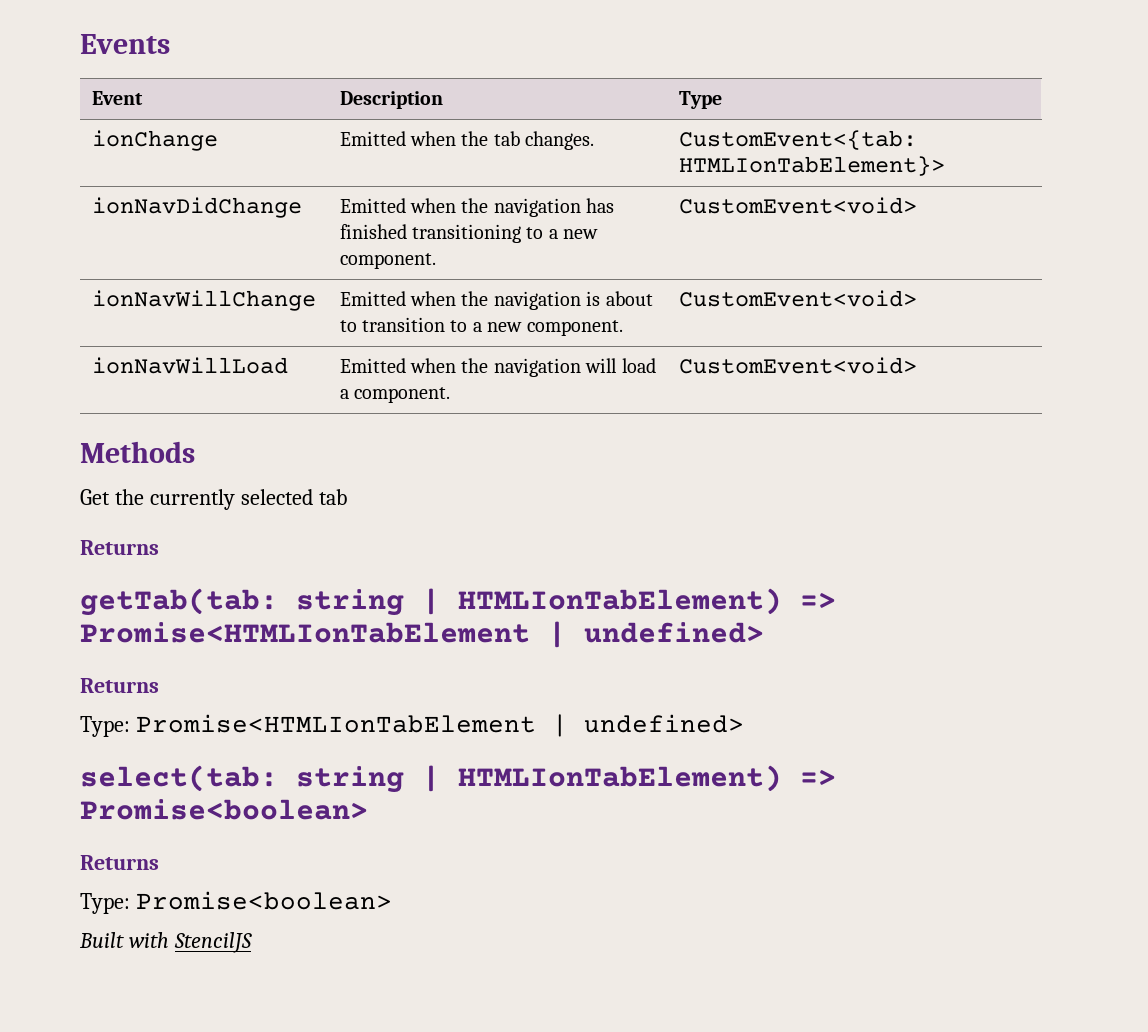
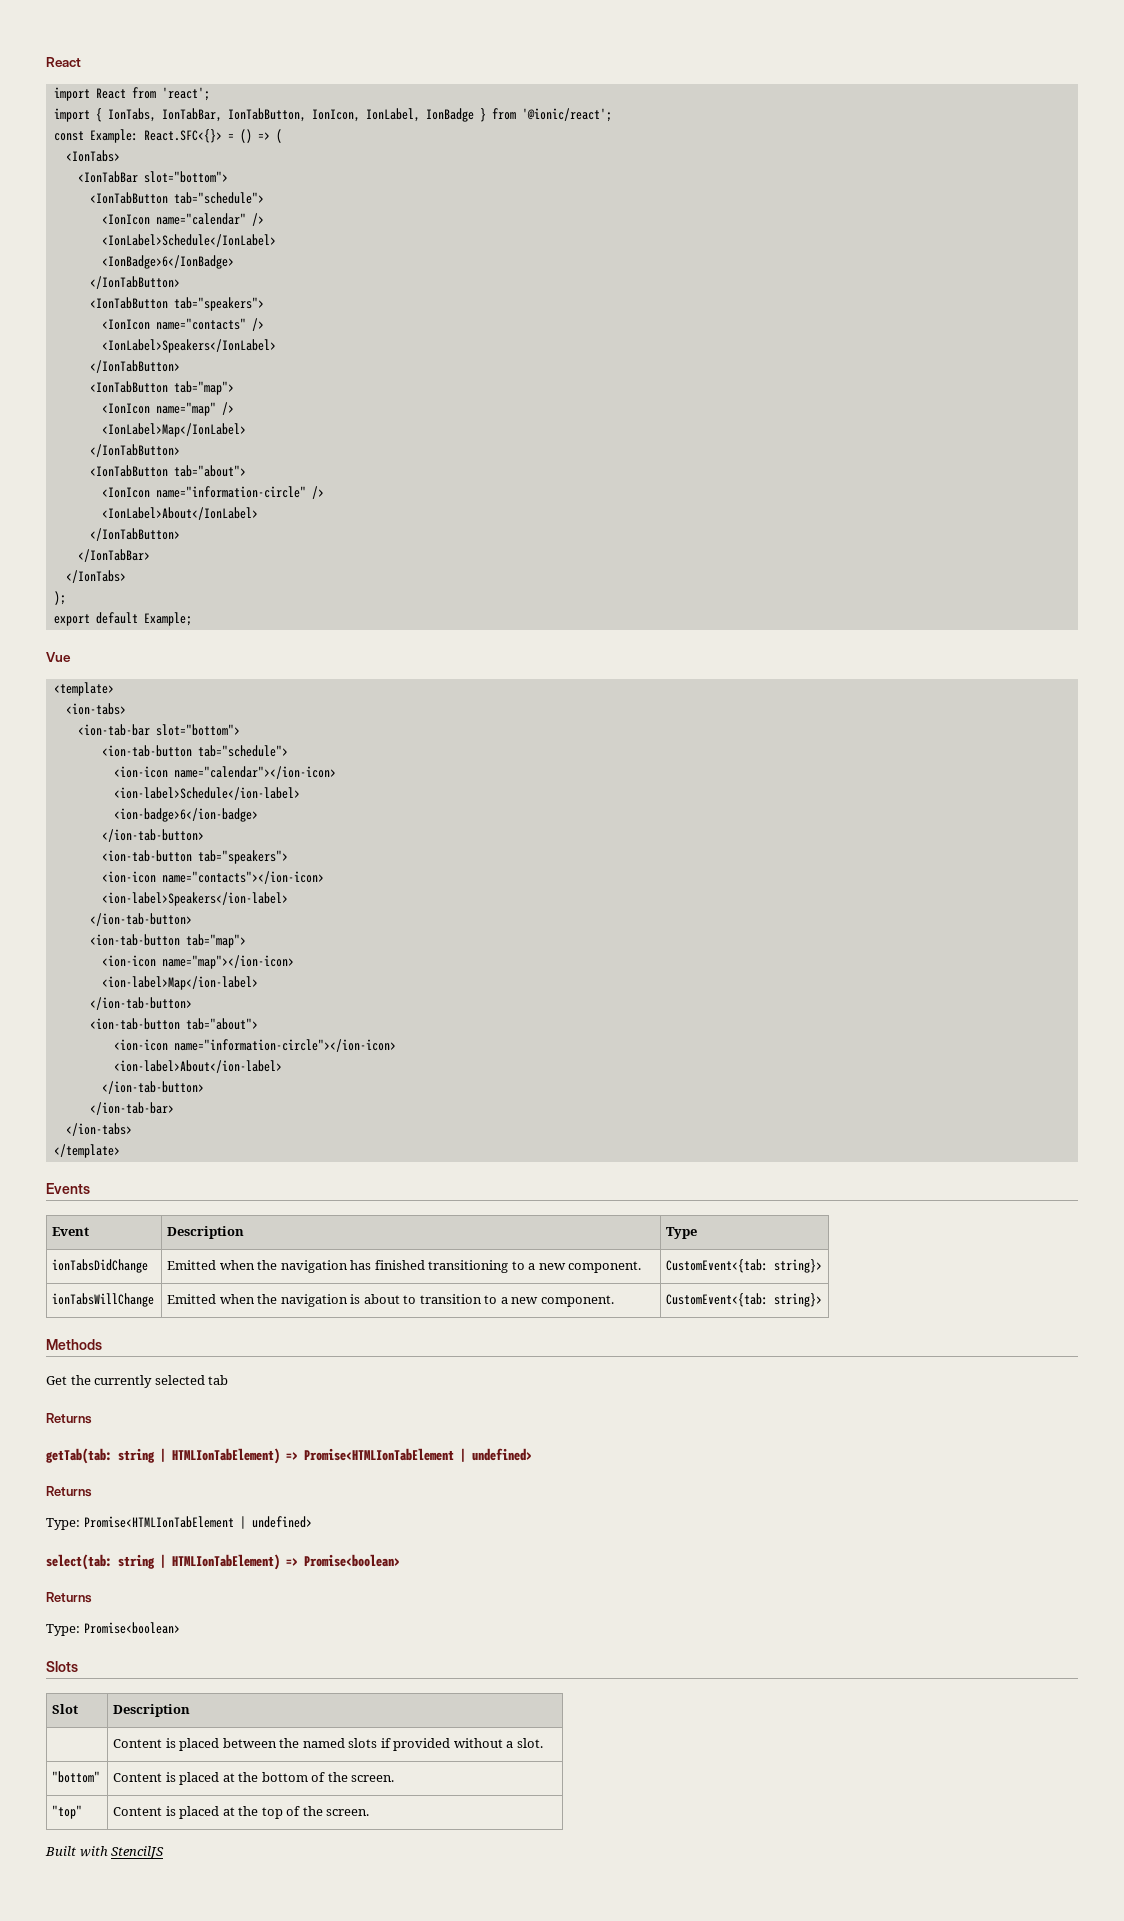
[80,34,170,54] [91,91,143,105] [339,91,443,109] [678,91,722,109] [91,130,218,151] [339,131,595,150] [678,130,917,150] [678,156,945,176] [91,197,302,218] Events // Event | Description | Type // ionChange | Emitted when the tab changes. | CustomEvent<{tab: HTMLIonTabElement}> // ionNavDidChange -> [46,57,81,67] [53,87,210,101] [53,108,612,122] [53,129,282,143] [65,150,120,162] [77,171,228,183] [89,192,264,204] [101,213,264,226] [101,234,276,247] [101,255,234,269] [89,276,180,289] [89,297,264,311] [101,318,264,331] [101,339,276,353] [89,360,180,373] [89,381,234,395] [101,402,234,416] [101,423,246,437] [89,444,180,457] [89,465,246,477] [101,486,324,499] [101,507,258,520] [89,528,180,541] [77,549,150,562] [65,570,126,583] [53,591,66,605] [53,612,192,626] [46,652,71,662] [53,682,114,696] [65,703,126,715] [77,724,240,736] [101,745,288,757] [113,766,336,779] [113,787,300,800] [113,808,258,822] [101,829,204,842] [101,850,288,864] [101,871,324,884] [101,892,288,906] [89,913,192,926] [89,934,246,948] [101,955,294,969] [101,976,258,990] [89,997,192,1010] [89,1018,258,1030] [113,1039,396,1052] [113,1060,282,1073] [101,1081,204,1094] [89,1102,174,1115] [65,1123,132,1136] [53,1144,120,1158] [46,1183,90,1194] [52,1227,90,1236] [167,1226,245,1239] [666,1227,698,1239] [52,1259,149,1273] React // import React from 'react'; // import { IonTabs, IonTabBar, IonTabButton, IonIcon, IonLabel, IonBadge } from '@ionic/react'; // const Example: React.SFC<{}> = () => ( // <IonTabs> // <IonTabBar slot="bottom"> // <IonTabButton tab="schedule"> // <IonIcon name="calendar" /> // <IonLabel>Schedule</IonLabel> // <IonBadge>6</IonBadge> // </IonTabButton> // <IonTabButton tab="speakers"> // <IonIcon name="contacts" /> // <IonLabel>Speakers</IonLabel> // </IonTabButton> // <IonTabButton tab="map"> // <IonIcon name="map" /> // <IonLabel>Map</IonLabel> // </IonTabButton> // <IonTabButton tab="about"> // <IonIcon name="information-circle" /> // <IonLabel>About</IonLabel> // </IonTabButton> // </IonTabBar> // </IonTabs> // ); // export default Example; // Vue // <template> // <ion-tabs> // <ion-tab-bar slot="bottom"> // <ion-tab-button tab="schedule"> // <ion-icon name="calendar"></ion-icon> // <ion-label>Schedule</ion-label> // <ion-badge>6</ion-badge> // </ion-tab-button> // <ion-tab-button tab="speakers"> // <ion-icon name="contacts"></ion-icon> // <ion-label>Speakers</ion-label> // </ion-tab-button> // <ion-tab-button tab="map"> // <ion-icon name="map"></ion-icon> // <ion-label>Map</ion-label> // </ion-tab-button> // <ion-tab-button tab="about"> // <ion-icon name="information-circle"></ion-icon> // <ion-label>About</ion-label> // </ion-tab-button> // </ion-tab-bar> // </ion-tabs> // </template> // Events // Event | Description | Type // ionTabsDidChange
[678,197,917,214] [91,290,316,311] CustomEvent<void> // ionNavWillChange -> [666,1259,823,1273] [52,1293,155,1307] CustomEvent<{tab: string}> // ionTabsWillChange
[678,290,917,307] [91,357,288,374] [339,358,656,377] [339,387,450,403] [678,357,917,374] CustomEvent<void> // ionNavWillLoad | Emitted when the navigation will load a component. | CustomEvent<void> -> [666,1293,823,1307] CustomEvent<{tab: string}>
(392, 900) none -> [46,1661,78,1672] [52,1704,79,1714] [113,1704,191,1717] [113,1738,543,1751] [52,1771,101,1783] [113,1772,395,1785] [52,1805,83,1819] [113,1806,370,1819] // Slots // Slot | Description // | Content is placed between the named slots if provided without a slot. // "bottom" | Content is placed at the bottom of the screen. // "top" | Content is placed at the top of the screen.

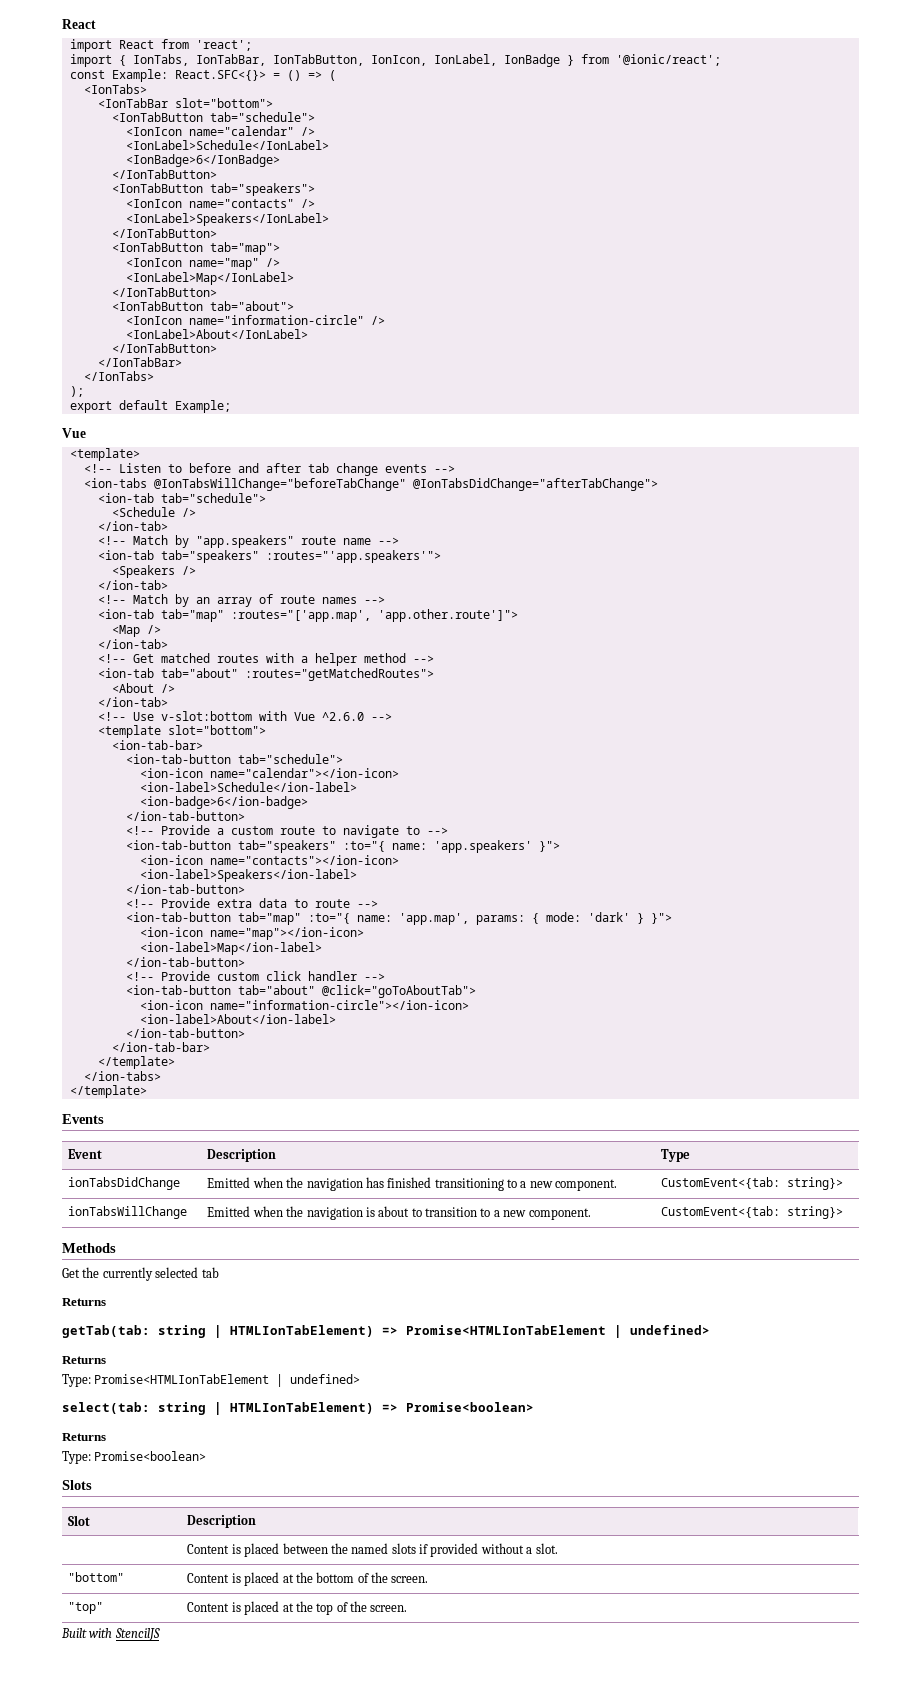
[65,703,126,715] [77,724,240,736] <ion-tabs> // <ion-tab-bar slot="bottom"> -> [83,463,455,476] [83,478,658,491] [97,493,266,503] [111,507,196,517] [97,521,168,531] [97,535,399,548] [97,550,441,563] [111,565,196,578] [97,580,168,590] [97,594,385,607] [97,609,518,622] [111,625,161,637] [97,639,168,649] [97,653,434,666] [97,668,434,681] [111,683,175,693] [97,697,168,707] [97,711,392,721] [97,725,266,738] [111,740,203,750] <!-- Listen to before and after tab change events --> // <ion-tabs @IonTabsWillChange="beforeTabChange" @IonTabsDidChange="afterTabChange"> // <ion-tab tab="schedule"> // <Schedule /> // </ion-tab> // <!-- Match by "app.speakers" route name --> // <ion-tab tab="speakers" :routes="'app.speakers'"> // <Speakers /> // </ion-tab> // <!-- Match by an array of route names --> // <ion-tab tab="map" :routes="['app.map', 'app.other.route']"> // <Map /> // </ion-tab> // <!-- Get matched routes with a helper method --> // <ion-tab tab="about" :routes="getMatchedRoutes"> // <About /> // </ion-tab> // <!-- Use v-slot:bottom with Vue ^2.6.0 --> // <template slot="bottom"> // <ion-tab-bar>
[101,850,288,864] [101,871,324,884] [101,892,288,906] [89,913,192,926] [89,934,246,948] [101,955,294,969] [101,976,258,990] [89,997,192,1010] [89,1018,258,1030] <ion-tab-button tab="speakers"> // <ion-icon name="contacts"></ion-icon> // <ion-label>Speakers</ion-label> // </ion-tab-button> // <ion-tab-button tab="map"> // <ion-icon name="map"></ion-icon> // <ion-label>Map</ion-label> // </ion-tab-button> // <ion-tab-button tab="about"> -> [125,825,448,838] [125,840,560,853] [139,855,399,865] [139,869,357,882] [125,884,245,894] [125,898,378,908] [125,912,672,925] [139,927,364,940] [139,942,322,955] [125,957,245,967] [125,971,385,981] [125,985,476,998] <!-- Provide a custom route to navigate to --> // <ion-tab-button tab="speakers" :to="{ name: 'app.speakers' }"> // <ion-icon name="contacts"></ion-icon> // <ion-label>Speakers</ion-label> // </ion-tab-button> // <!-- Provide extra data to route --> // <ion-tab-button tab="map" :to="{ name: 'app.map', params: { mode: 'dark' } }"> // <ion-icon name="map"></ion-icon> // <ion-label>Map</ion-label> // </ion-tab-button> // <!-- Provide custom click handler --> // <ion-tab-button tab="about" @click="goToAboutTab">
(174, 1108) none -> [97,1056,175,1069] // </template>

